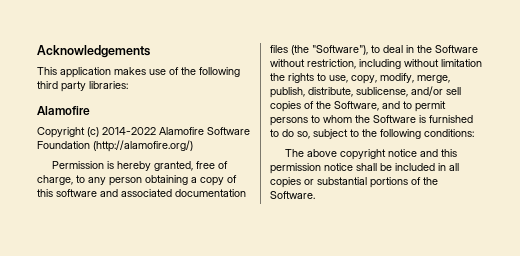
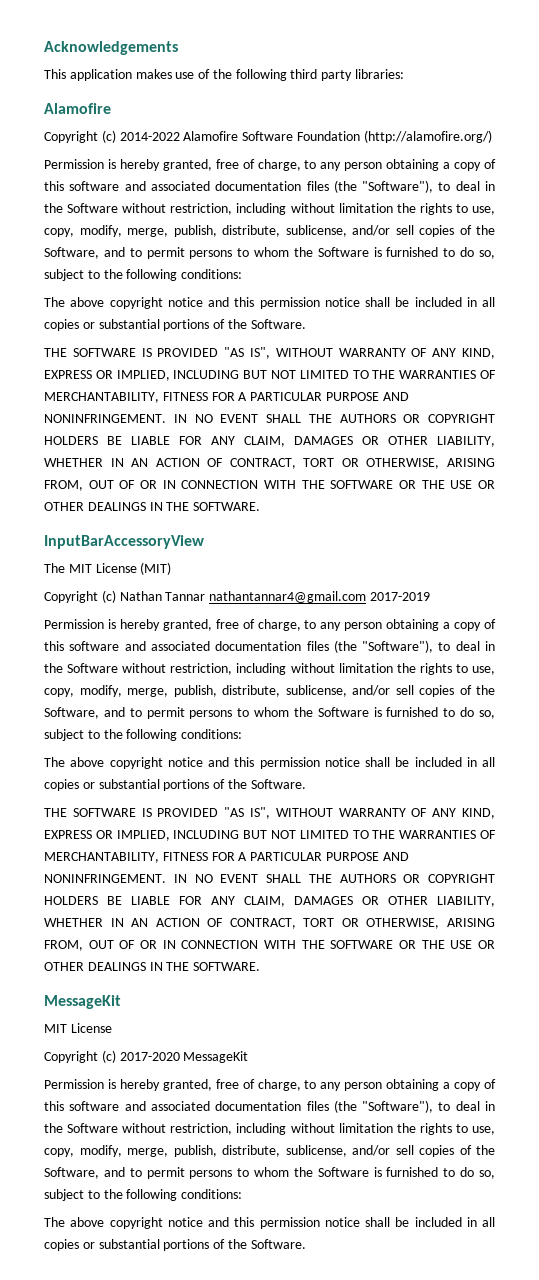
(315, 195) none -> [44,347,496,359] [44,370,497,381] [44,392,409,403] [44,414,495,423] [44,436,495,447] [44,458,495,469] [44,480,496,491] [44,502,261,511] [44,535,204,549] [44,562,172,575] [44,590,430,603] [44,619,496,631] [44,640,496,653] [44,663,496,675] [44,685,495,697] [44,707,496,719] [44,729,243,741] [44,757,495,769] [44,779,306,791] [44,807,496,819] [44,830,497,841] [44,852,409,863] [44,874,495,883] [44,896,495,907] [44,918,495,929] [44,940,496,951] [44,962,261,971] [44,995,121,1009] [44,1023,112,1033] [44,1050,249,1063] [44,1079,496,1091] [44,1100,496,1113] [44,1123,496,1135] [44,1145,495,1157] [44,1167,496,1179] [44,1189,243,1201] [44,1217,495,1229] [44,1239,306,1251] // THE SOFTWARE IS PROVIDED "AS IS", WITHOUT WARRANTY OF ANY KIND, EXPRESS OR IMPLIED, INCLUDING BUT NOT LIMITED TO THE WARRANTIES OF MERCHANTABILITY, FITNESS FOR A PARTICULAR PURPOSE AND NONINFRINGEMENT. IN NO EVENT SHALL THE AUTHORS OR COPYRIGHT HOLDERS BE LIABLE FOR ANY CLAIM, DAMAGES OR OTHER LIABILITY, WHETHER IN AN ACTION OF CONTRACT, TORT OR OTHERWISE, ARISING FROM, OUT OF OR IN CONNECTION WITH THE SOFTWARE OR THE USE OR OTHER DEALINGS IN THE SOFTWARE. // InputBarAccessoryView // The MIT License (MIT) // Copyright (c) Nathan Tannar nathantannar4@gmail.com 2017-2019 // Permission is hereby granted, free of charge, to any person obtaining a copy of this software and associated documentation files (the "Software"), to deal in the Software without restriction, including without limitation the rights to use, copy, modify, merge, publish, distribute, sublicense, and/or sell copies of the Software, and to permit persons to whom the Software is furnished to do so, subject to the following conditions: // The above copyright notice and this permission notice shall be included in all copies or substantial portions of the Software. // THE SOFTWARE IS PROVIDED "AS IS", WITHOUT WARRANTY OF ANY KIND, EXPRESS OR IMPLIED, INCLUDING BUT NOT LIMITED TO THE WARRANTIES OF MERCHANTABILITY, FITNESS FOR A PARTICULAR PURPOSE AND NONINFRINGEMENT. IN NO EVENT SHALL THE AUTHORS OR COPYRIGHT HOLDERS BE LIABLE FOR ANY CLAIM, DAMAGES OR OTHER LIABILITY, WHETHER IN AN ACTION OF CONTRACT, TORT OR OTHERWISE, ARISING FROM, OUT OF OR IN CONNECTION WITH THE SOFTWARE OR THE USE OR OTHER DEALINGS IN THE SOFTWARE. // MessageKit // MIT License // Copyright (c) 2017-2020 MessageKit // Permission is hereby granted, free of charge, to any person obtaining a copy of this software and associated documentation files (the "Software"), to deal in the Software without restriction, including without limitation the rights to use, copy, modify, merge, publish, distribute, sublicense, and/or sell copies of the Software, and to permit persons to whom the Software is furnished to do so, subject to the following conditions: // The above copyright notice and this permission notice shall be included in all copies or substantial portions of the Software.

